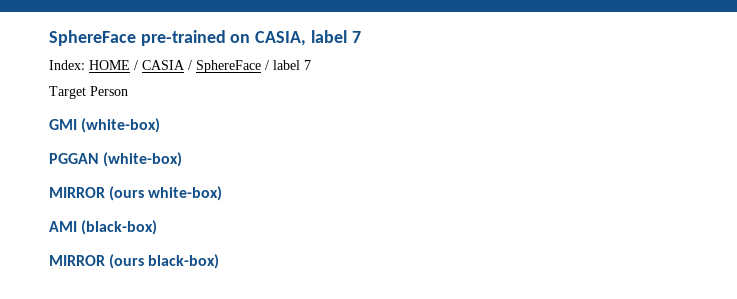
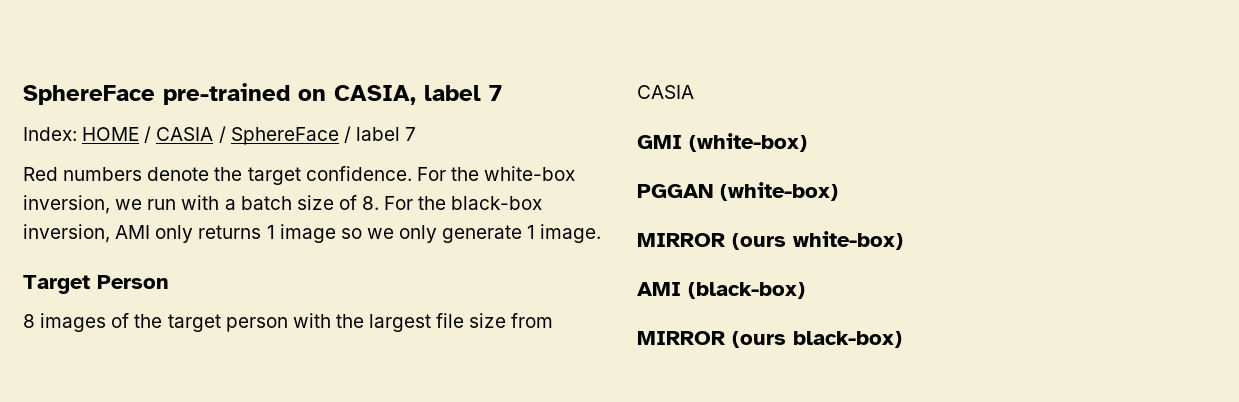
[49,86,128,99] Target Person -> [23,166,576,185] [23,195,543,214] [23,224,602,243] [23,275,169,294] [23,313,554,332] [637,85,694,99] Red numbers denote the target confidence. For the white-box inversion, we run with a batch size of 8. For the black-box inversion, AMI only returns 1 image so we only generate 1 image. // Target Person // 8 images of the target person with the largest file size from CASIA

